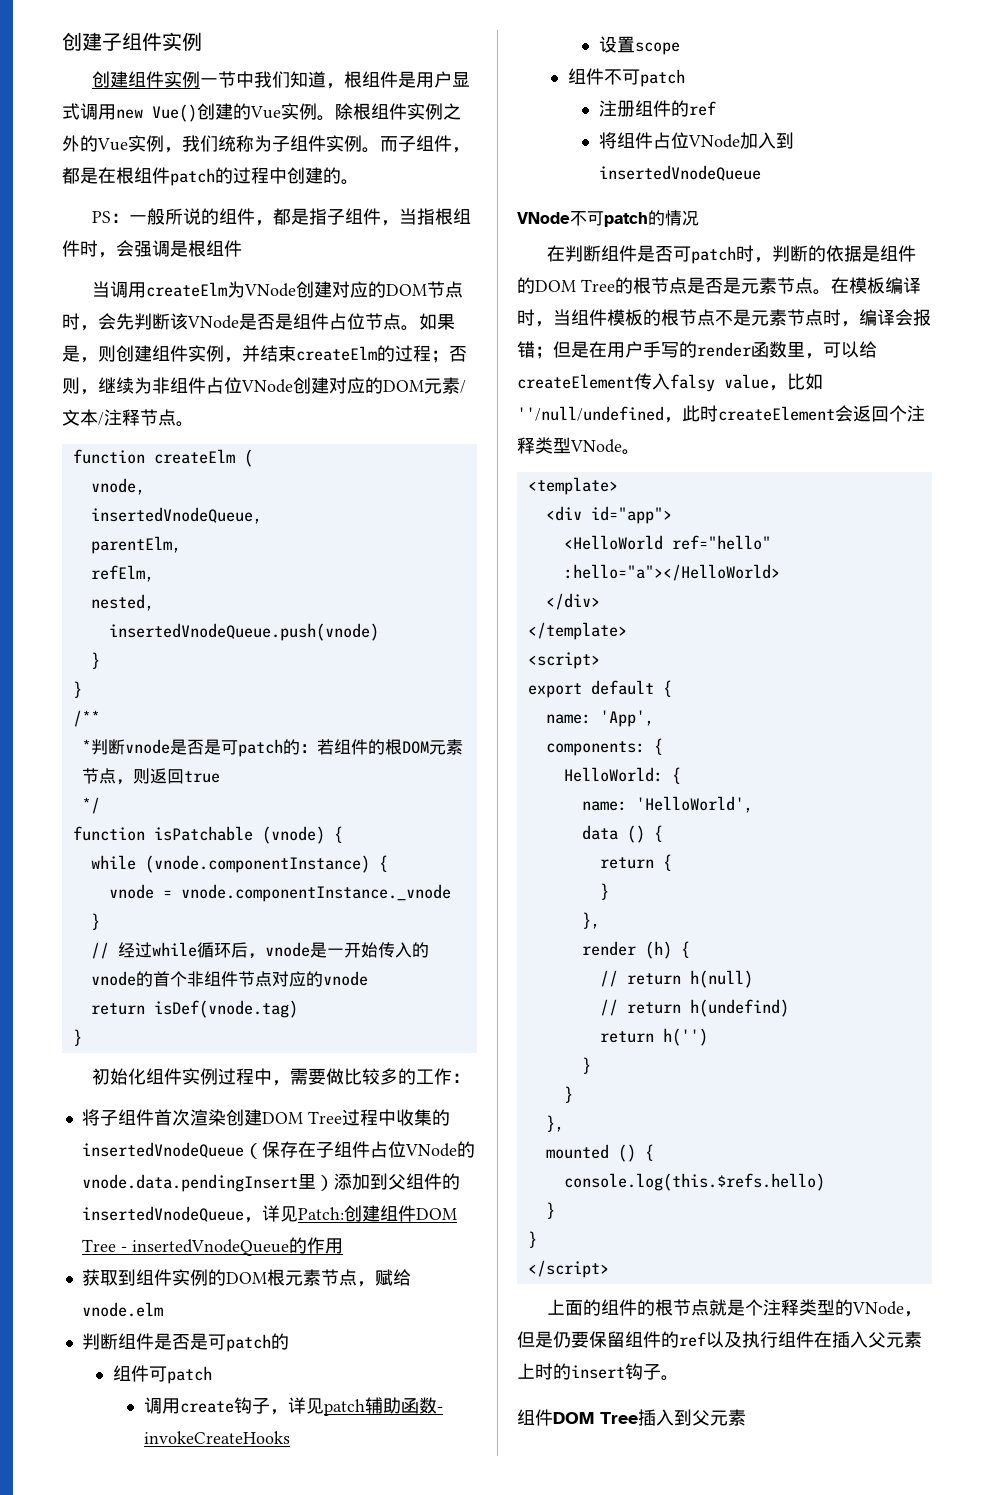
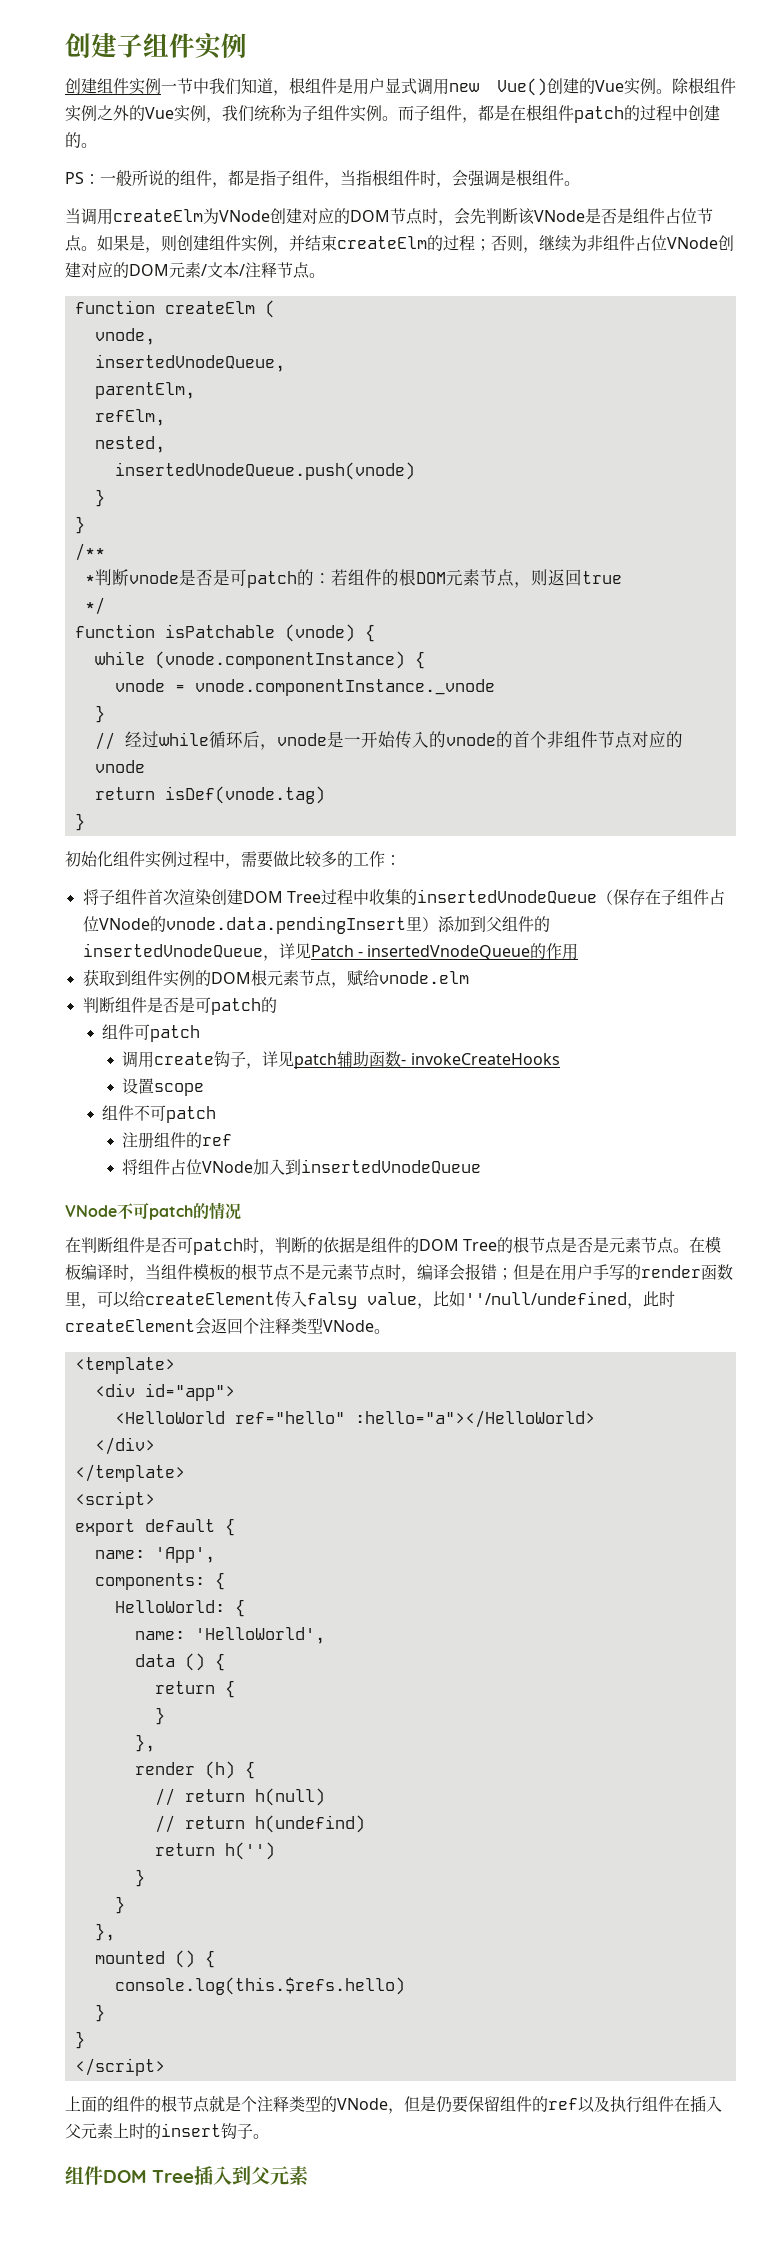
(242, 248) none -> [564,181,580,186] 。
[297,1205,457,1222] [81,1239,116,1252] Patch:创建组件DOM Tree -> [310,945,354,957] Patch

